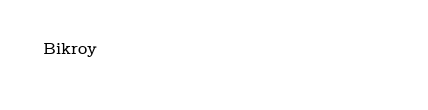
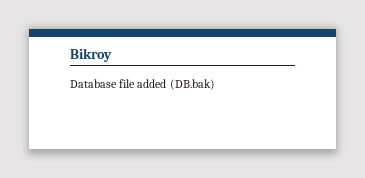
(97, 50) none -> [70,79,215,90] // Database file added (DB.bak)

